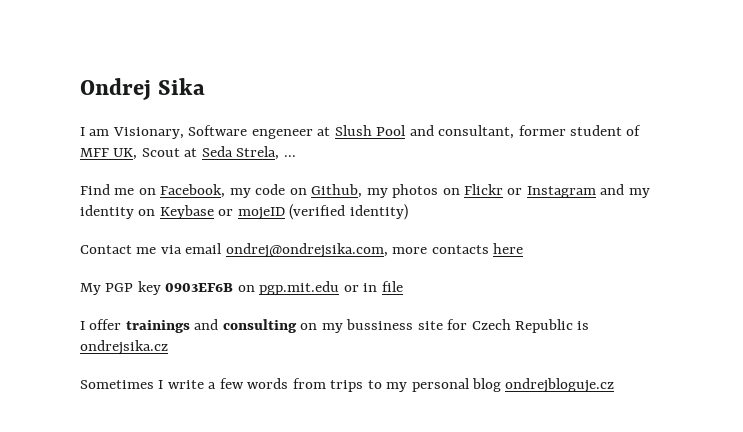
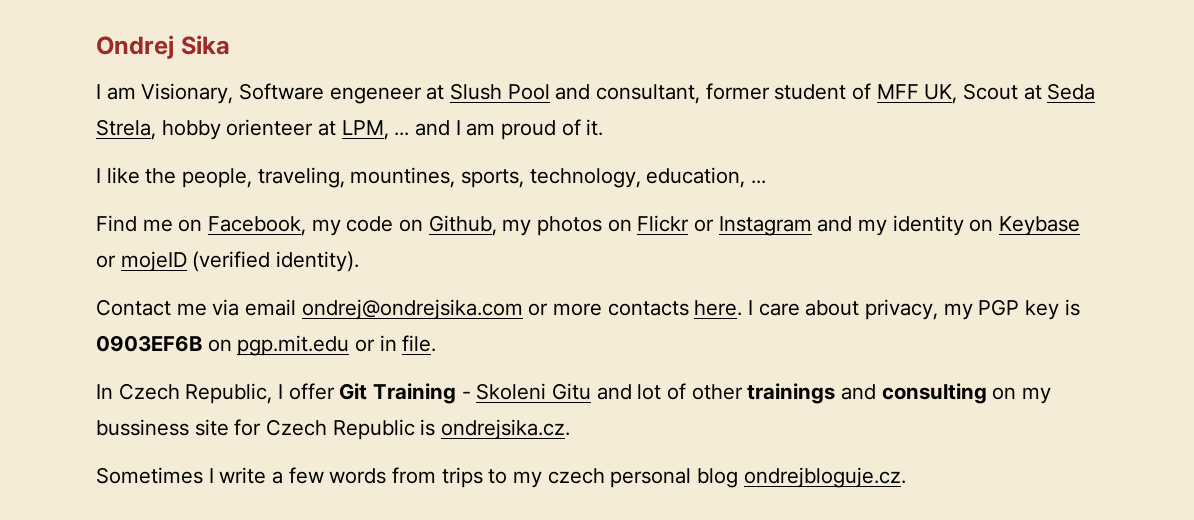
(280, 153) none -> [161,119,604,140] [96,167,746,188] hobby orienteer at LPM, ... and I am proud of it. // I like the people, traveling, mountines, sports, technology, education,
[349,204,408,220] identity) -> [276,251,360,272] identity).
[225,243,524,258] [80,283,101,295] ondrej@ondrejsika.com, more contacts here // My -> [301,299,973,320] ondrej@ondrejsika.com or more contacts here. I care about privacy, my
(161, 288) none -> [1064,299,1080,316] is
[381,281,403,292] [80,319,122,330] file // I offer -> [402,335,437,352] [96,383,743,404] file. // In Czech Republic, I offer Git Training - Skoleni Gitu and lot of other
[80,340,168,355] ondrejsika.cz -> [441,419,571,440] ondrejsika.cz.
(408, 387) none -> [547,468,605,484] czech
[505,378,615,393] ondrejbloguje.cz -> [743,467,906,488] ondrejbloguje.cz.

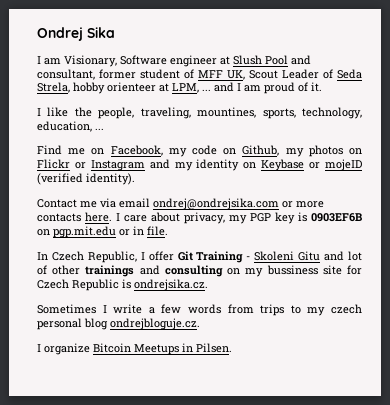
[329,87,422,104] engeneer -> [170,55,217,67] engineer
[1023,85,1042,100] at -> [282,69,333,79] Leader of
(906, 477) none -> [37,343,232,355] // I organize Bitcoin Meetups in Pilsen.

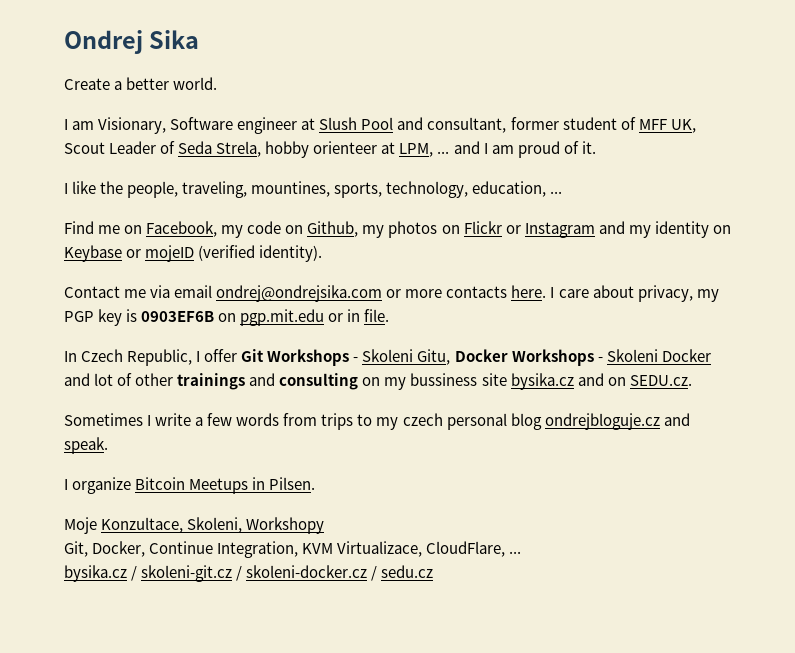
(115, 32) none -> [64,77,218,90] // Create a better world.
[196,251,321,263] Training - Skoleni Gitu -> [267,349,711,366] Workshops - Skoleni Gitu, Docker Workshops - Skoleni Docker
[347,265,363,275] [37,279,208,291] for Czech Republic is ondrejsika.cz. -> [510,373,692,390] bysika.cz and on SEDU.cz.
[110,318,200,330] ondrejbloguje.cz. -> [544,413,690,430] [64,437,108,454] ondrejbloguje.cz and speak.
(232, 348) none -> [64,517,325,534] [64,541,522,558] [64,565,434,582] // Moje Konzultace, Skoleni, Workshopy // Git, Docker, Continue Integration, KVM Virtualizace, CloudFlare, ... // bysika.cz / skoleni-git.cz / skoleni-docker.cz / sedu.cz

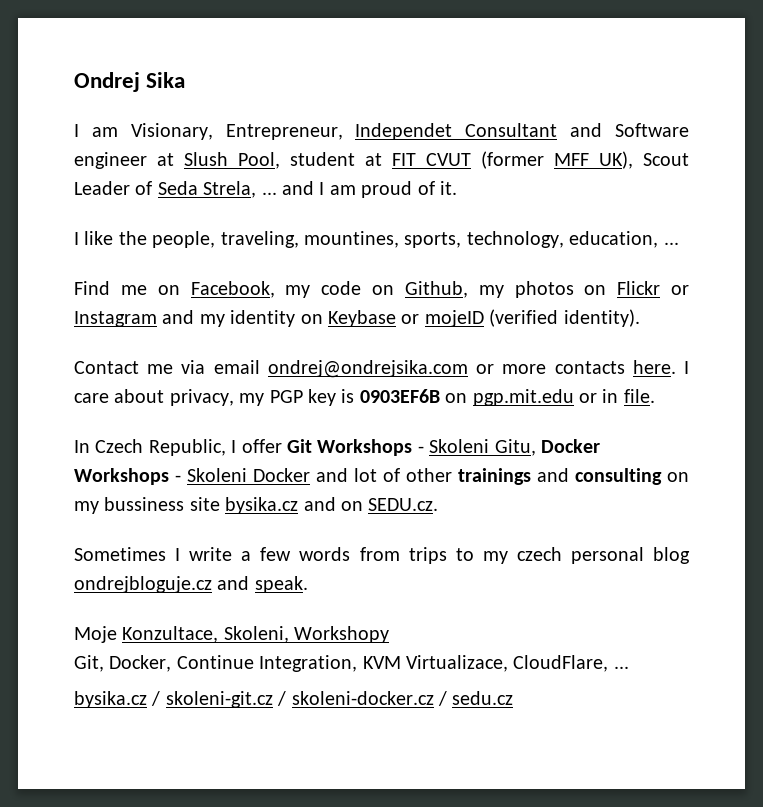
[64,77,218,90] // Create a better world. -> (186, 80) none
[170,117,696,134] Software engineer at Slush Pool and consultant, former student of MFF UK, -> [225,123,689,140] [74,151,633,169] Entrepreneur, Independet Consultant and Software engineer at Slush Pool, student at FIT CVUT (former MFF UK),
[265,141,434,158] hobby orienteer at LPM, -> (257, 189) none
[64,477,316,494] // I organize Bitcoin Meetups in Pilsen. -> (308, 584) none

